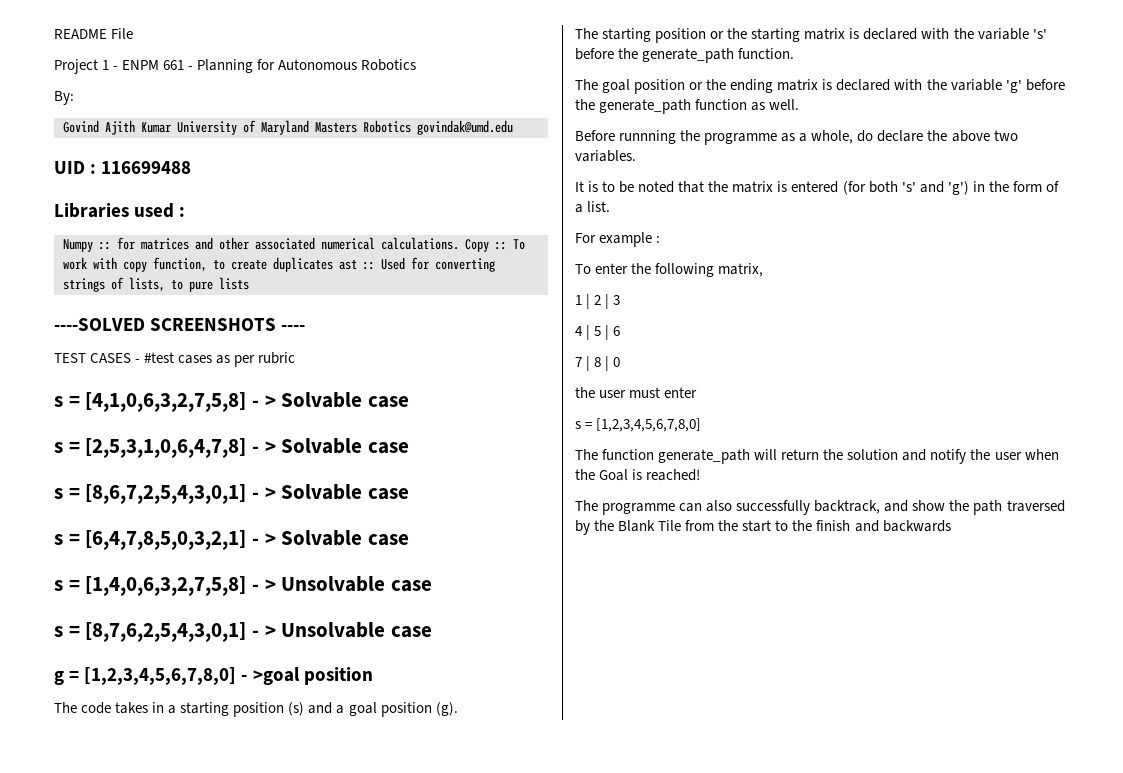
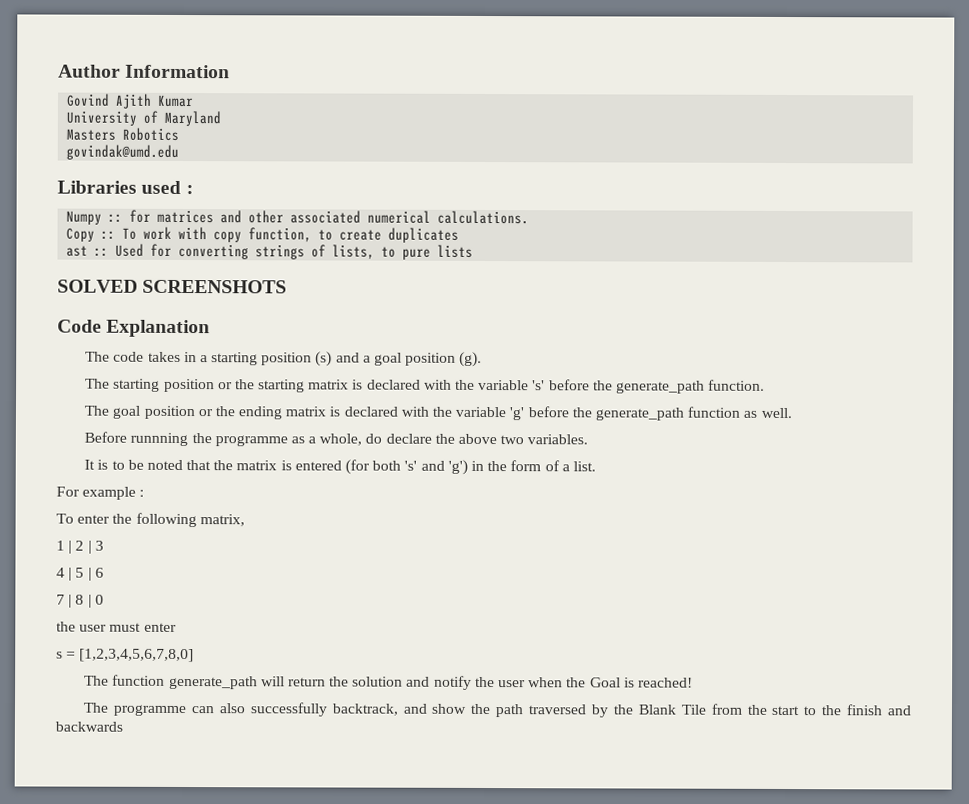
[54,28,134,39] [54,59,417,74] [54,91,74,105] README File // Project 1 - ENPM 661 - Planning for Autonomous Robotics // By: -> [58,64,231,79] Author Information
(171, 127) none -> (195, 101) //
(309, 127) none -> (222, 118) //
(411, 126) none -> (180, 134) //
[54,161,192,174] // UID : 116699488 -> (180, 152) none
(459, 243) none -> (530, 217) //
(333, 264) none -> (460, 235) //
[54,318,145,331] ----SOLVED -> [57,279,138,293] SOLVED
[281,325,306,331] [54,352,296,367] [54,392,410,412] [54,438,410,458] [54,484,410,504] [54,530,410,550] [54,576,433,596] [54,622,433,642] [54,667,373,685] ---- // TEST CASES - #test cases as per rubric // s = [4,1,0,6,3,2,7,5,8] - > Solvable case // s = [2,5,3,1,0,6,4,7,8] - > Solvable case // s = [8,6,7,2,5,4,3,0,1] - > Solvable case // s = [6,4,7,8,5,0,3,2,1] - > Solvable case // s = [1,4,0,6,3,2,7,5,8] - > Unsolvable case // s = [8,7,6,2,5,4,3,0,1] - > Unsolvable case // g = [1,2,3,4,5,6,7,8,0] - >goal position -> [57,319,211,338] // Code Explanation

